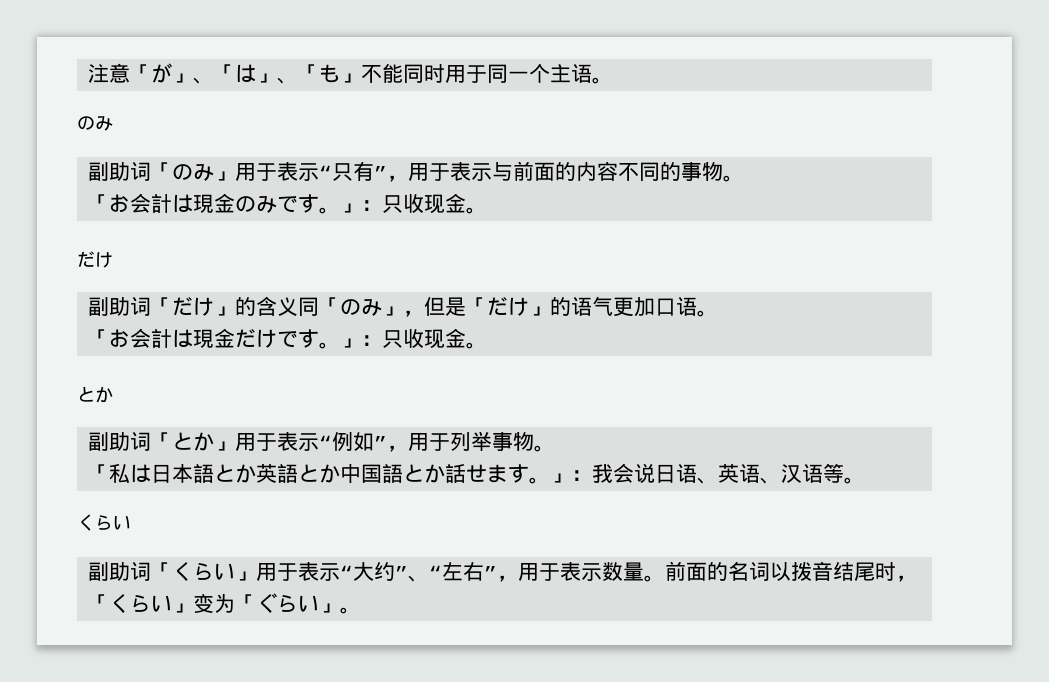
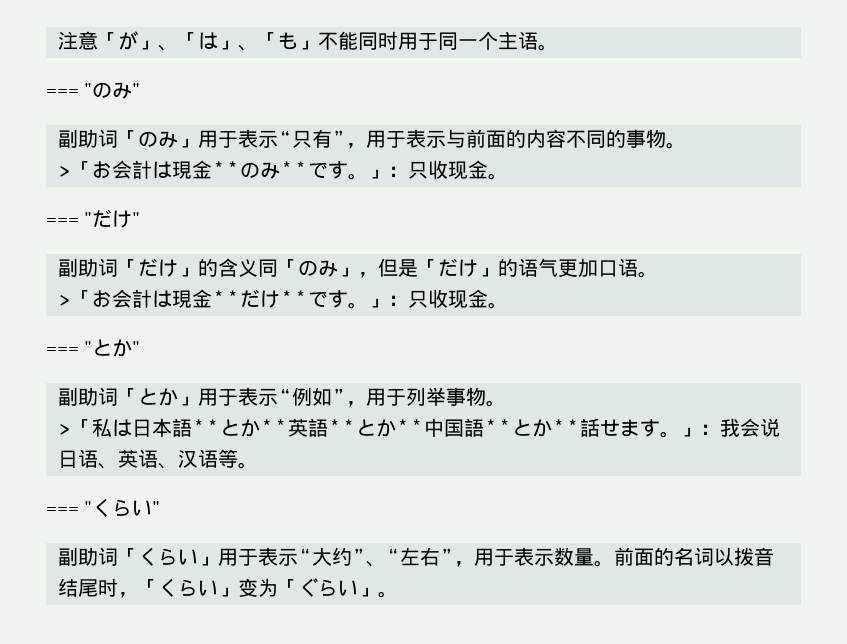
[77,116,113,131] のみ -> [46,82,141,99] === "のみ"
[87,193,487,214] [77,251,113,268] 「お会計は現金のみです。」：只收现金。 // だけ -> [58,160,508,180] [46,209,141,228] >「お会計は現金**のみ**です。」：只收现金。 // === "だけ"
[87,328,487,349] [77,386,113,403] 「お会計は現金だけです。」：只收现金。 // とか -> [58,289,508,309] [46,339,141,357] >「お会計は現金**だけ**です。」：只收现金。 // === "とか"
(555, 448) none -> [58,424,72,435] >
[213,463,445,484] とか英語とか中国語とか -> [192,418,580,437] **とか**英語**とか**中国語**とか**
[77,514,131,531] くらい -> [46,498,161,517] === "くらい"

